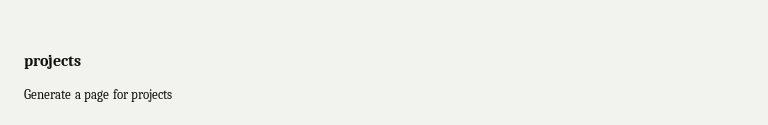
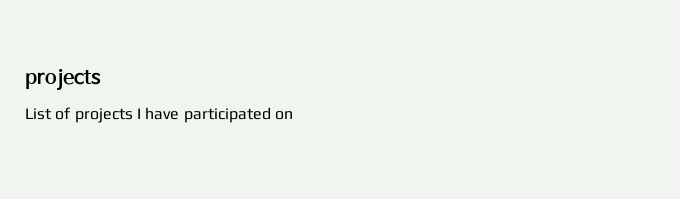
[24,89,173,102] Generate a page for projects -> [25,107,293,123] List of projects I have participated on

